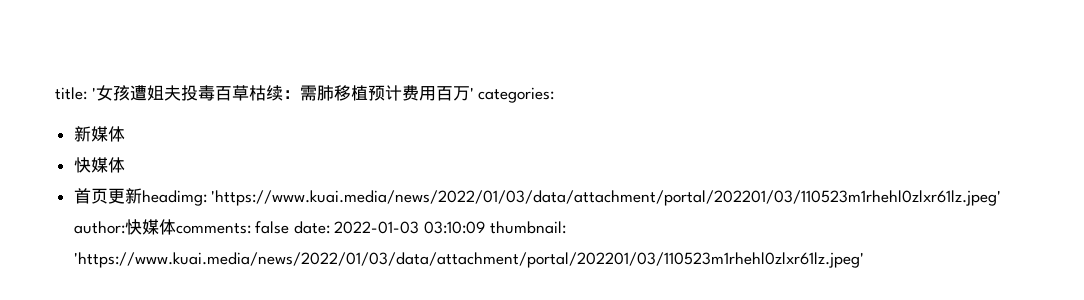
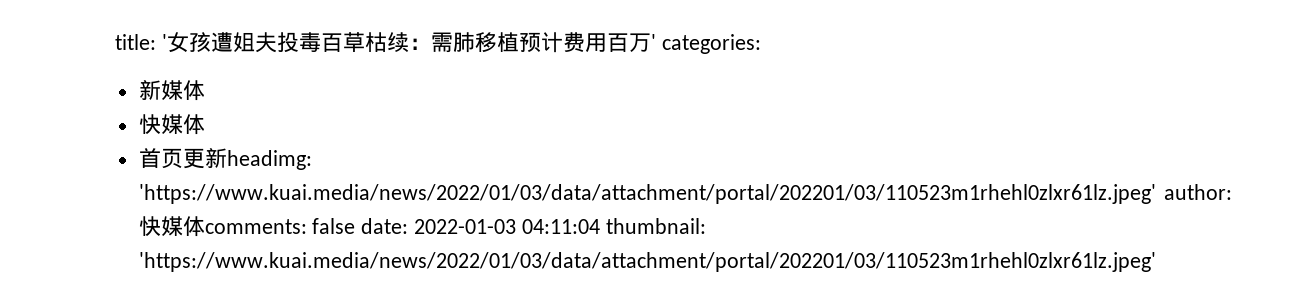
[424,221,486,234] 03:10:09 -> [521,219,600,234] 04:11:04

